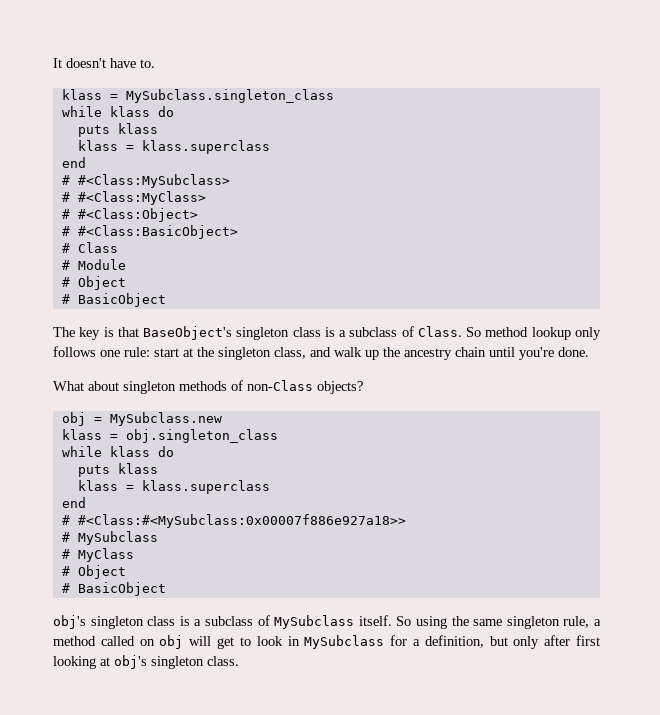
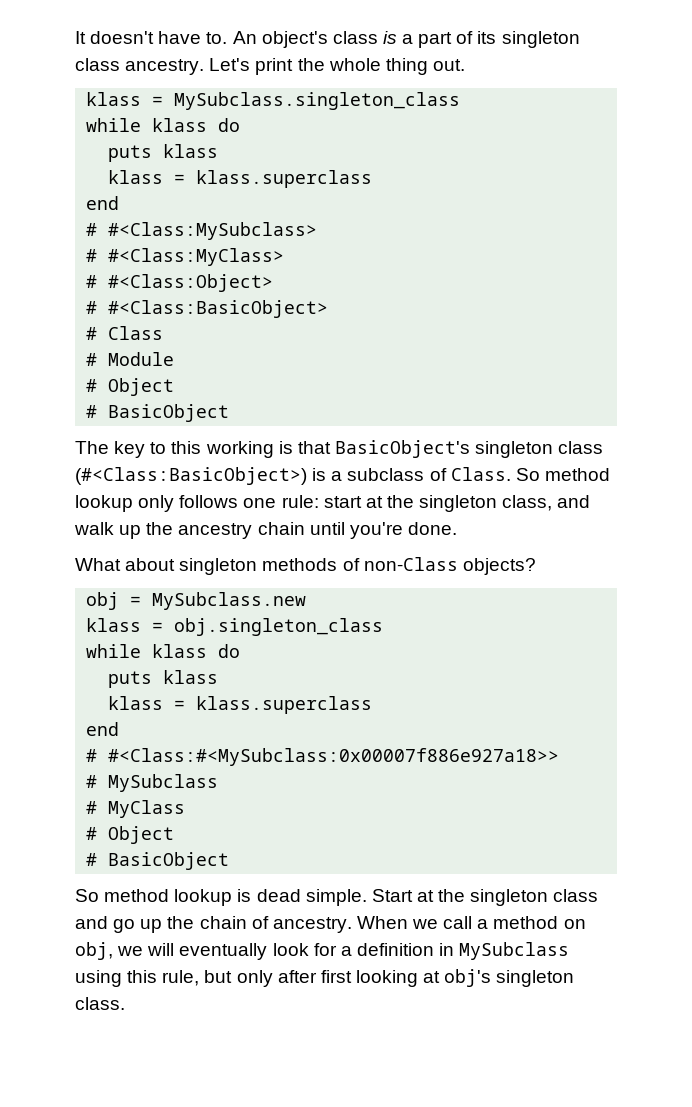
(155, 63) none -> [232,31,580,48] [75,58,465,75] An object's class is a part of its singleton class ancestry. Let's print the whole thing out.
(101, 333) none -> [150,441,274,458] to this working
[143,326,321,340] BaseObject's singleton class -> [334,440,604,458] [75,467,307,485] BasicObject's singleton class (#<Class:BasicObject>)
[53,615,602,629] [53,635,484,649] obj's singleton class is a subclass of MySubclass itself. So using the same singleton rule, a method called on obj will get to look in MySubclass for a definition, -> [75,889,599,906] [75,916,586,933] [75,942,570,960] [75,970,200,987] So method lookup is dead simple. Start at the singleton class and go up the chain of ancestry. When we call a method on obj, we will eventually look for a definition in MySubclass using this rule,

